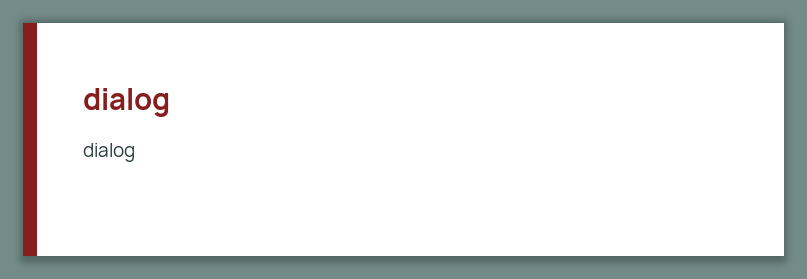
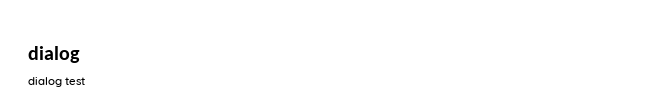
(135, 152) none -> [65,77,86,85] test

